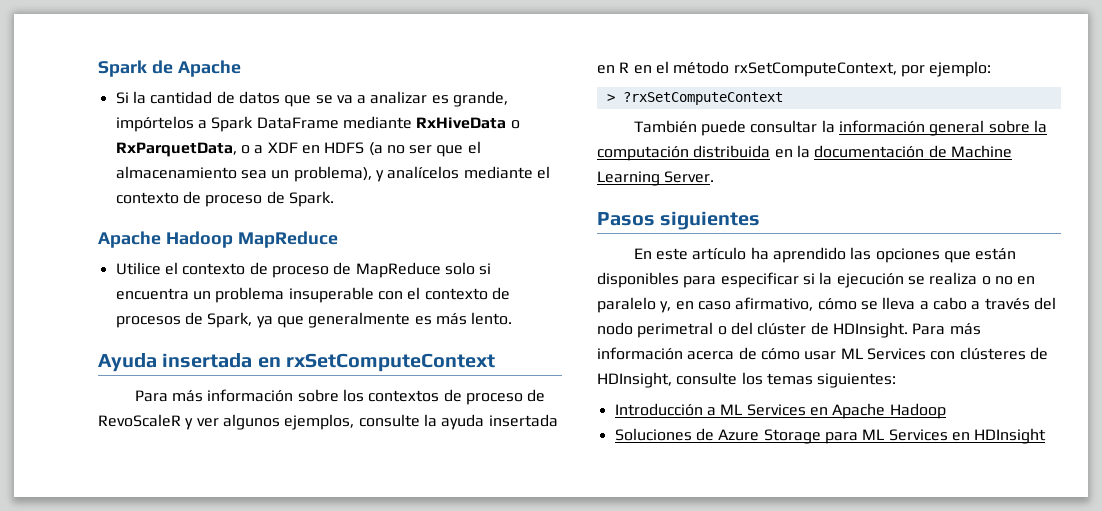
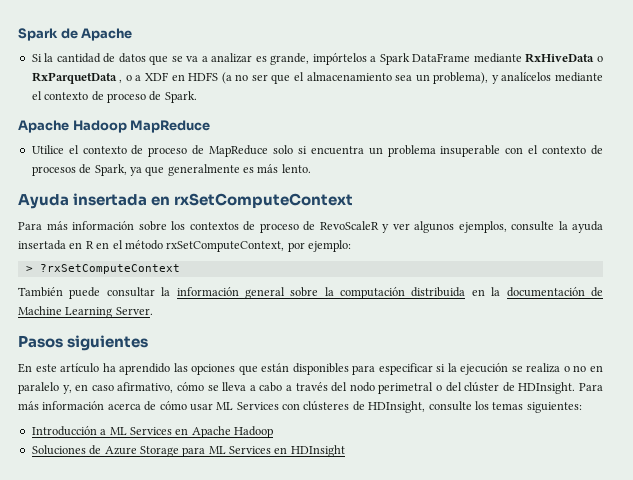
[115,142,237,157] RxParquetData, -> [31,72,123,84] RxParquetData ,

